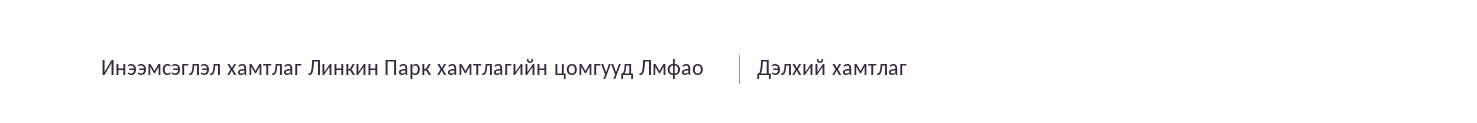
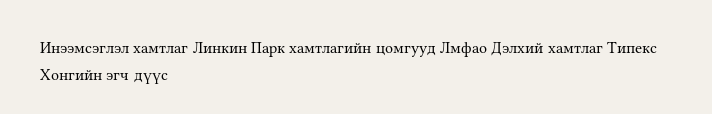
(907, 69) none -> [606,41,657,53] [40,69,168,84] Типекс Хонгийн эгч дүүс

